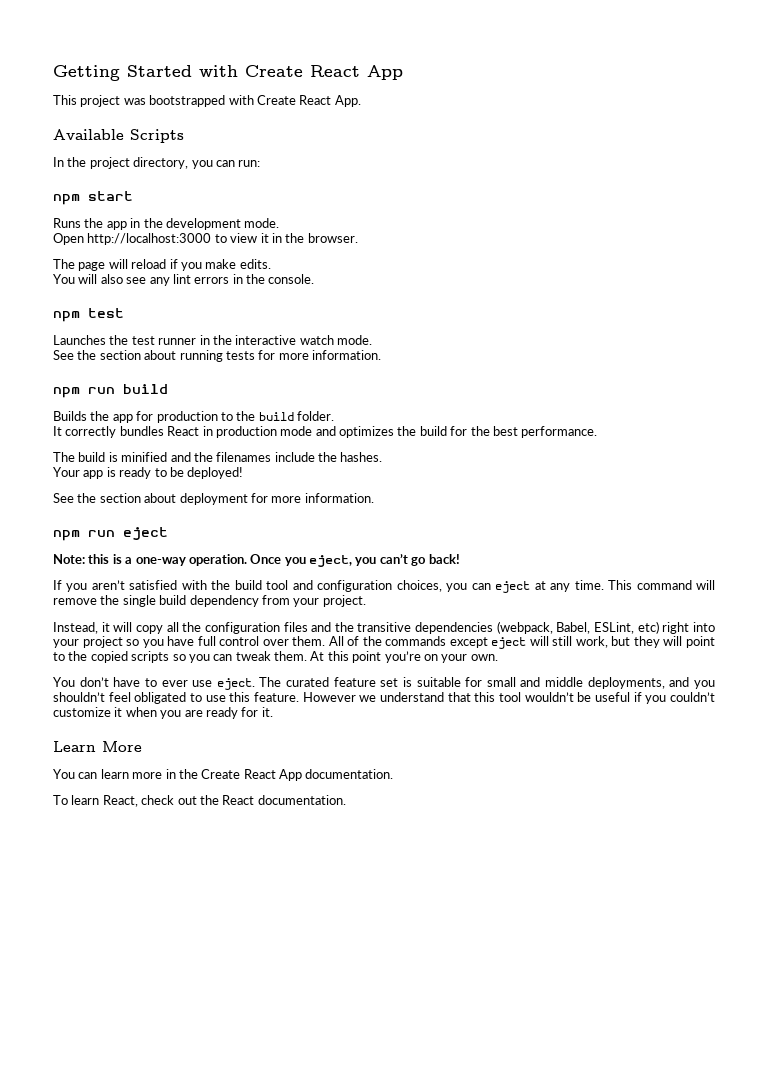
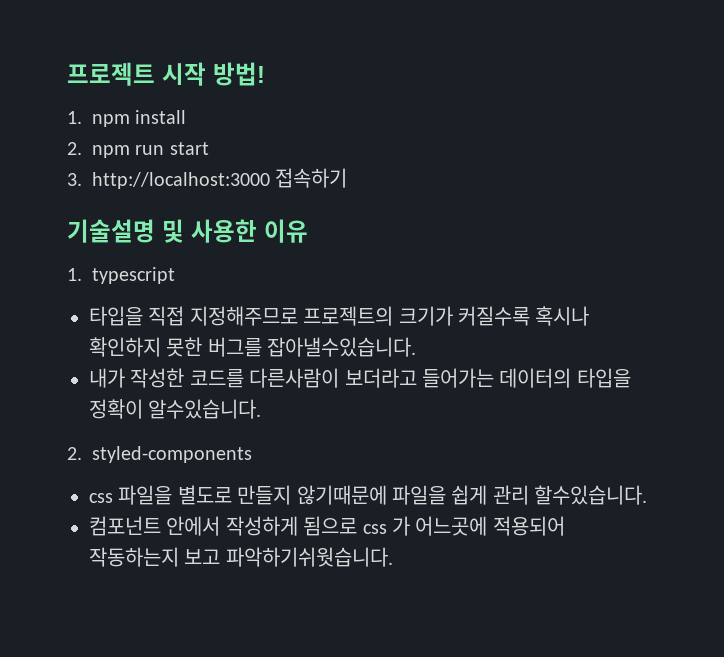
[53,65,403,81] [53,95,361,107] [53,129,184,143] [53,157,261,169] [53,191,133,205] [53,218,280,230] [53,233,358,245] [53,259,271,271] [53,274,315,286] [53,308,124,322] [53,335,372,345] [53,350,381,362] [53,384,168,398] [53,411,334,423] [53,426,598,438] [53,452,383,462] [53,467,244,479] [53,493,374,505] [53,527,168,541] [53,554,460,567] [53,580,716,593] [53,595,366,607] [53,621,715,634] [53,636,715,649] [53,651,498,663] [53,677,716,690] [53,692,715,704] [53,707,273,719] [53,741,142,752] [53,769,394,781] [53,795,346,807] Getting Started with Create React App // This project was bootstrapped with Create React App. // Available Scripts // In the project directory, you can run: // npm start // Runs the app in the development mode. // Open http://localhost:3000 to view it in the browser. // The page will reload if you make edits. // You will also see any lint errors in the console. // npm test // Launches the test runner in the interactive watch mode. // See the section about running tests for more information. // npm run build // Builds the app for production to the build folder. // It correctly bundles React in production mode and optimizes the build for the best performance. // The build is minified and the filenames include the hashes. // Your app is ready to be deployed! // See the section about deployment for more information. // npm run eject // Note: this is a one-way operation. Once you eject, you can’t go back! // If you aren’t satisfied with the build tool and configuration choices, you can eject at any time. This command will remove the single build dependency from your project. // Instead, it will copy all the configuration files and the transitive dependencies (webpack, Babel, ESLint, etc) right into your project so you have full control over them. All of the commands except eject will still work, but they will point to the copied scripts so you can tweak them. At this point you’re on your own. // You don’t have to ever use eject. The curated feature set is suitable for small and middle deployments, and you shouldn’t feel obligated to use this feature. However we understand that this tool wouldn’t be useful if you couldn’t customize it when you are ready for it. // Learn More // You can learn more in the Create React App documentation. // To learn React, check out the React documentation. -> [67,62,265,86] [67,110,187,127] [67,142,209,158] [67,168,348,189] [67,219,308,243] [67,267,175,284] [89,306,590,326] [89,337,417,357] [89,368,631,388] [89,399,262,419] [67,446,252,463] [89,485,648,505] [89,516,565,536] [89,547,393,567] 프로젝트 시작 방법! // 1. npm install // 2. npm run start // 3. http://localhost:3000 접속하기 // 기술설명 및 사용한 이유 // 1. typescript // 타입을 직접 지정해주므로 프로젝트의 크기가 커질수록 혹시나 확인하지 못한 버그를 잡아낼수있습니다. // 내가 작성한 코드를 다른사람이 보더라고 들어가는 데이터의 타입을 정확이 알수있습니다. // 2. styled-components // css 파일을 별도로 만들지 않기때문에 파일을 쉽게 관리 할수있습니다. // 컴포넌트 안에서 작성하게 됨으로 css 가 어느곳에 적용되어 작동하는지 보고 파악하기쉬웟습니다.

